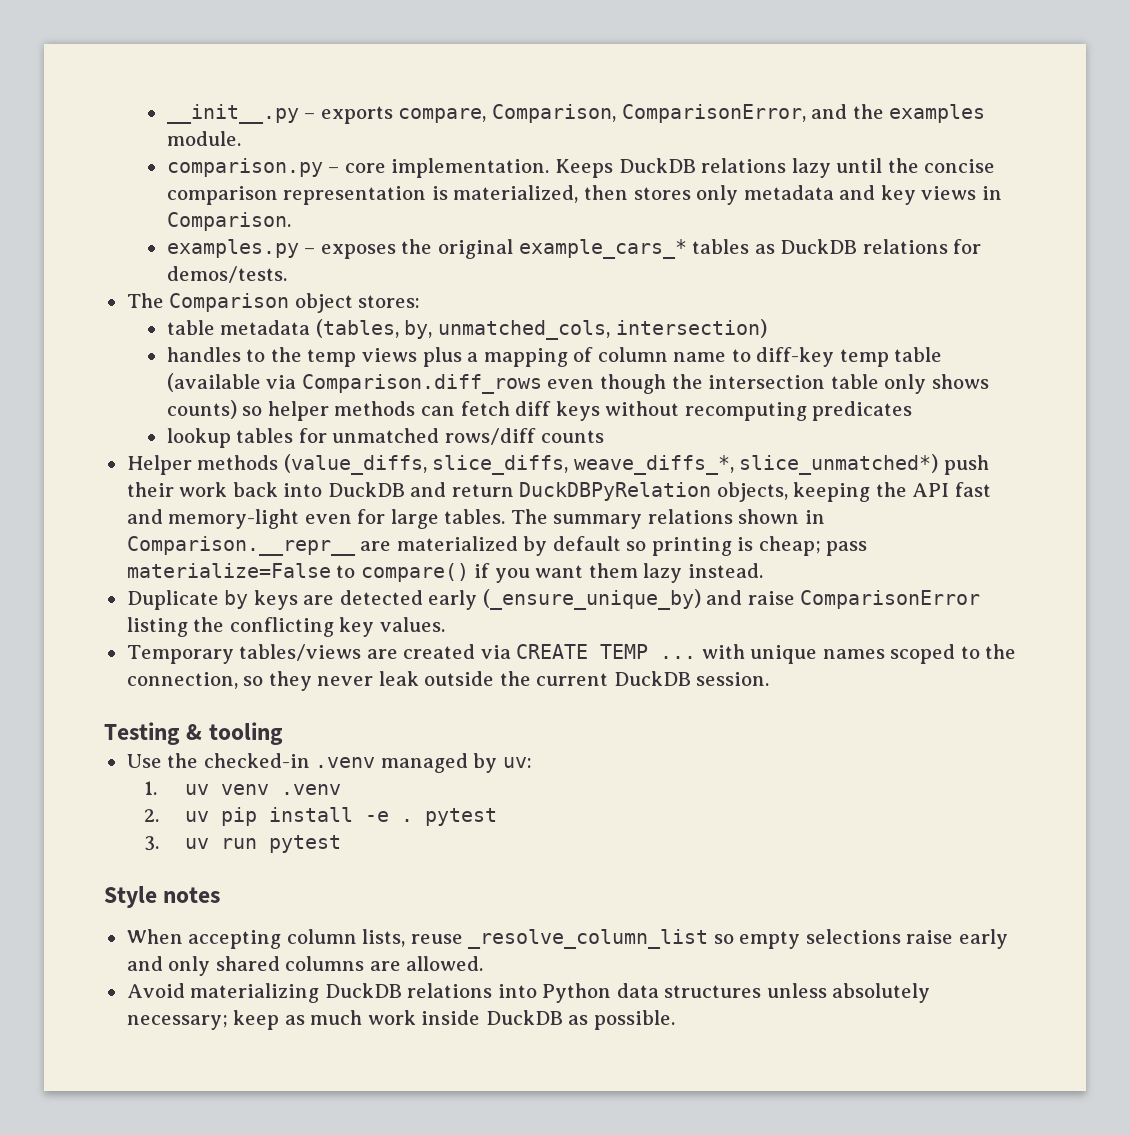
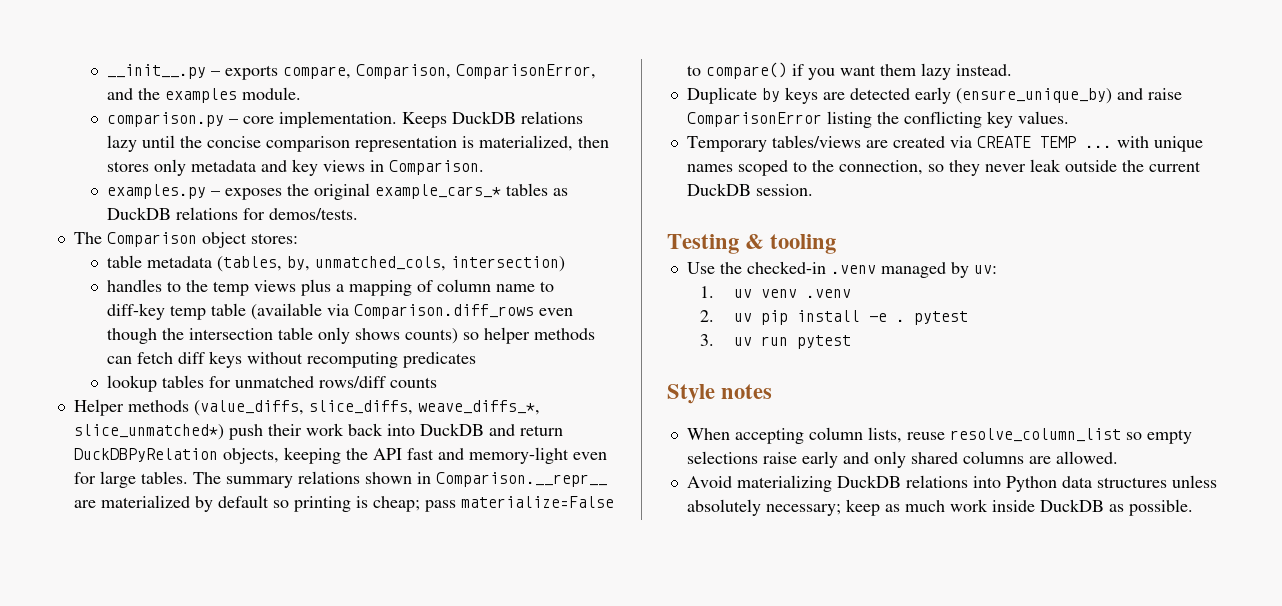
[482,589,701,610] (_ensure_unique_by) -> [955,88,1112,104] (ensure_unique_by)
[468,929,709,949] _resolve_column_list -> [949,428,1121,442] resolve_column_list

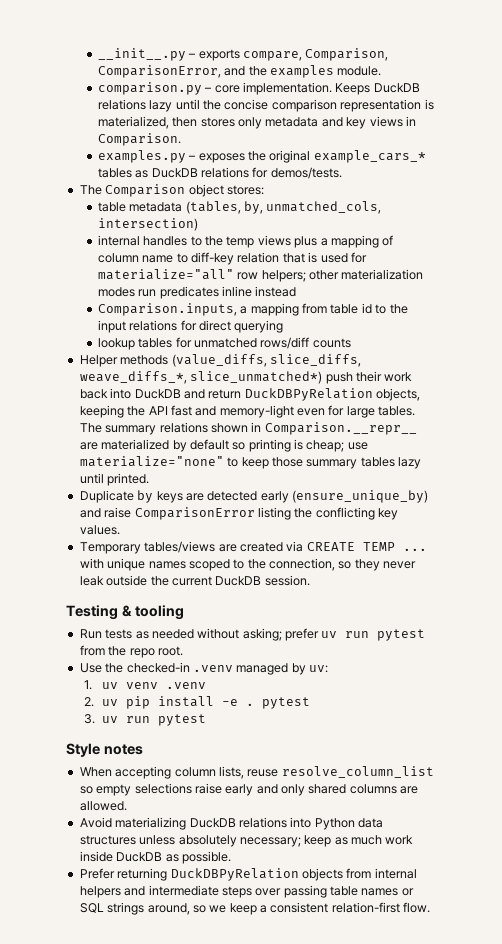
(566, 264) none -> [97,235,140,246] internal
[170,303,574,320] [107,327,596,344] [107,351,477,368] temp table (available via Comparison.diff_rows even though the intersection table only shows counts) so helper methods can fetch diff keys without recomputing predicates -> [237,252,367,263] [97,269,424,282] [97,286,297,299] [97,303,408,316] [97,320,284,333] relation that is used for materialize="all" row helpers; other materialization modes run predicates inline instead // Comparison.inputs, a mapping from table id to the input relations for direct querying
[424,496,614,512] [686,62,1012,80] pass materialize=False to compare() if you want them lazy instead. -> [347,442,368,450] [79,456,421,469] [79,473,150,486] use materialize="none" to keep those summary tables lazy until printed.
(837, 244) none -> [79,628,426,641] [79,645,183,658] // Run tests as needed without asking; prefer uv run pytest from the repo root.
(1193, 507) none -> [79,868,417,881] [79,885,414,898] [79,902,431,915] // Prefer returning DuckDBPyRelation objects from internal helpers and intermediate steps over passing table names or SQL strings around, so we keep a consistent relation-first flow.

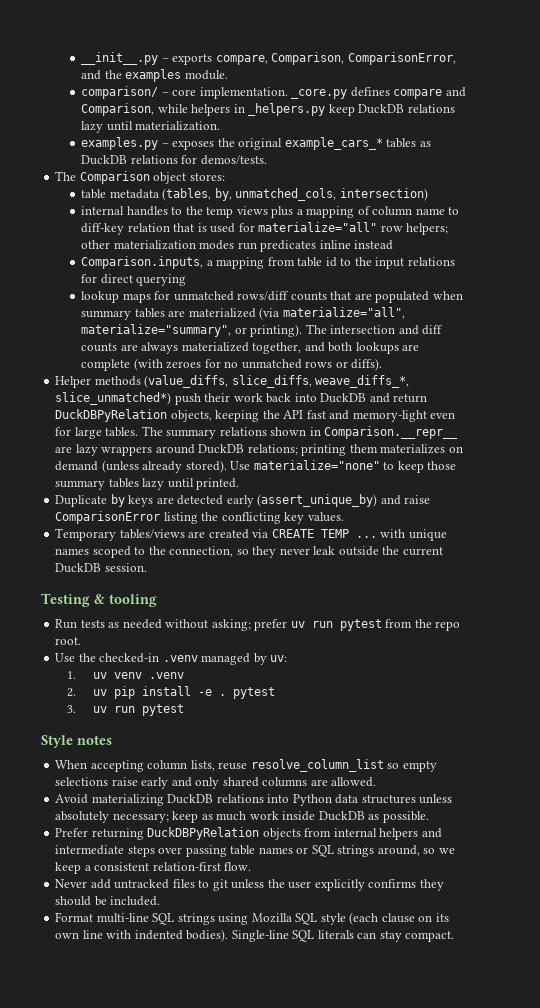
[97,82,202,95] comparison.py -> [81,86,159,99] comparison/
[335,83,420,95] [97,99,434,112] [97,116,416,129] [97,133,181,146] Keeps DuckDB relations lazy until the concise comparison representation is materialized, then stores only metadata and key views in Comparison. -> [291,87,466,99] [81,103,455,116] [81,121,221,133] _core.py defines compare and Comparison, while helpers in _helpers.py keep DuckDB relations lazy until materialization.
[138,338,173,348] tables -> [122,293,151,303] maps
(351, 343) none -> [330,291,463,303] [81,307,405,320] [81,324,444,337] [81,342,420,354] [81,358,383,371] that are populated when summary tables are materialized (via materialize="all", materialize="summary", or printing). The intersection and diff counts are always materialized together, and both lookups are complete (with zeroes for no unmatched rows or diffs).
[101,439,368,452] materialized by default so printing is cheap; use -> [75,444,463,456] [55,460,251,473] lazy wrappers around DuckDB relations; printing them materializes on demand (unless already stored). Use
[292,490,428,503] (ensure_unique_by) -> [257,494,378,507] (assert_unique_by)
(431, 907) none -> [55,879,444,891] [55,896,161,906] [55,912,449,925] [55,929,455,942] // Never add untracked files to git unless the user explicitly confirms they should be included. // Format multi-line SQL strings using Mozilla SQL style (each clause on its own line with indented bodies). Single-line SQL literals can stay compact.

